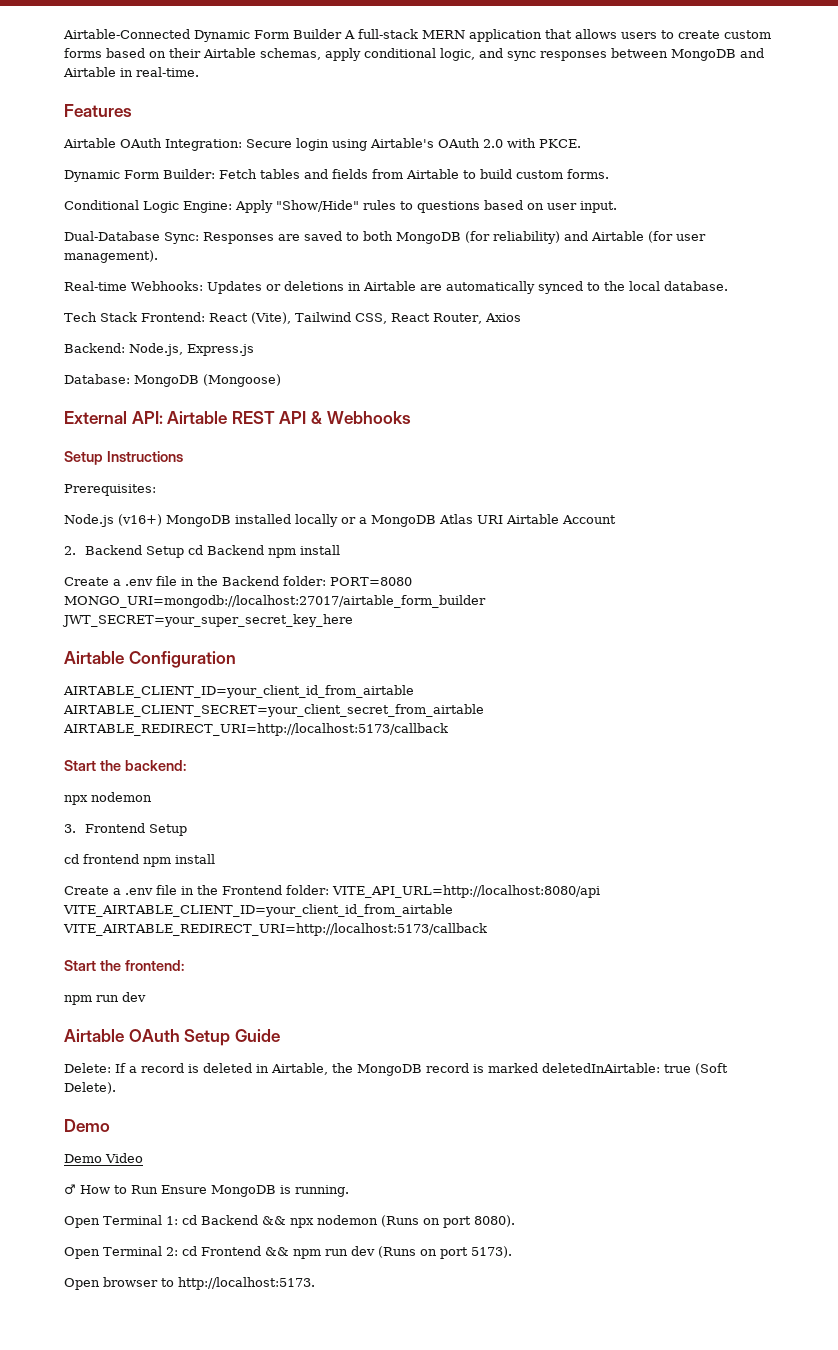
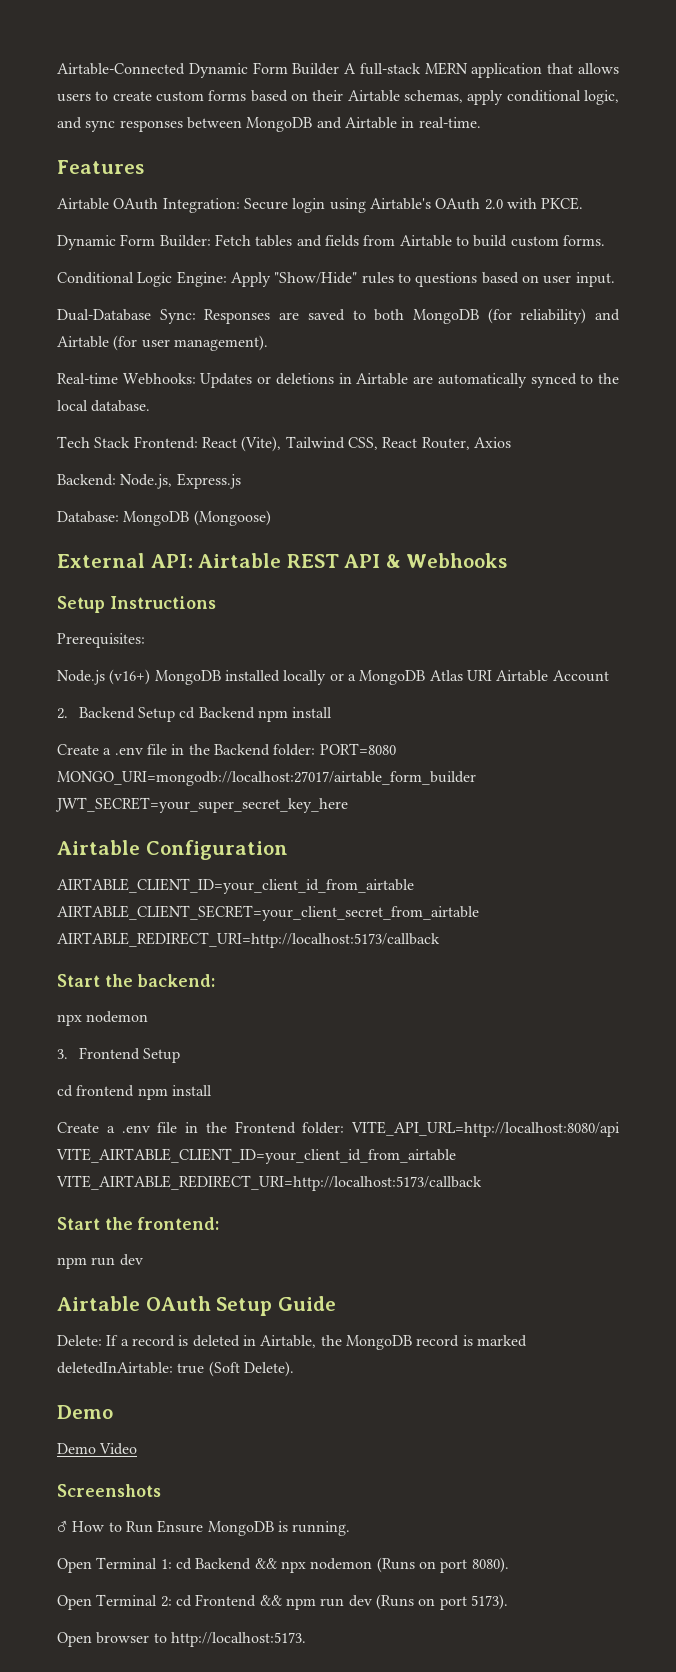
(143, 1158) none -> [57,1484,161,1497] // Screenshots

